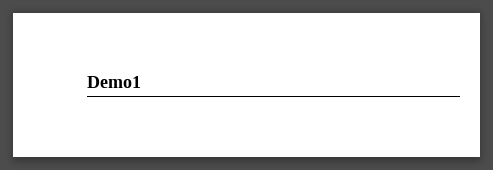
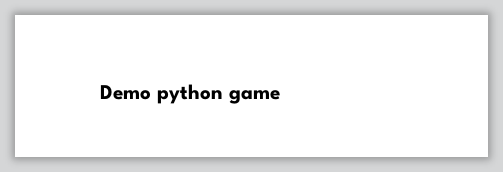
[87,76,141,88] Demo1 -> [100,84,280,104] Demo python game

